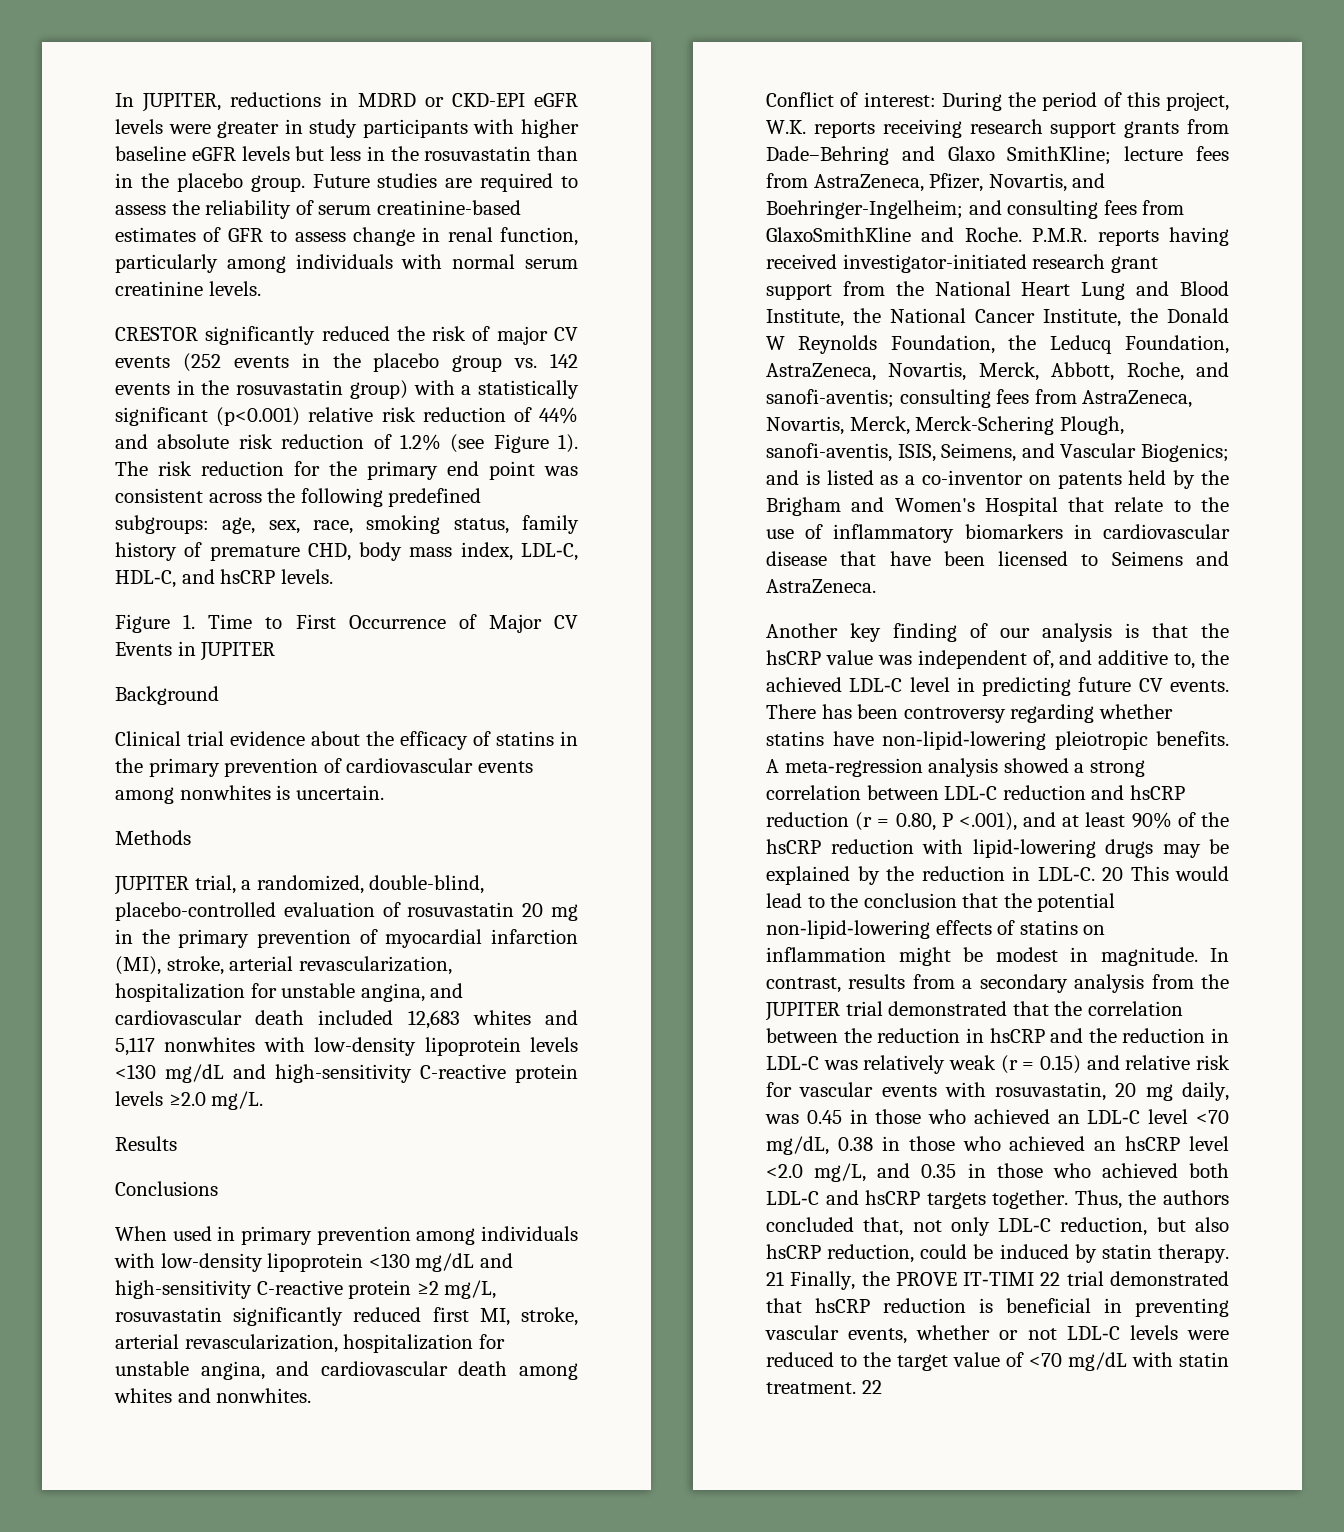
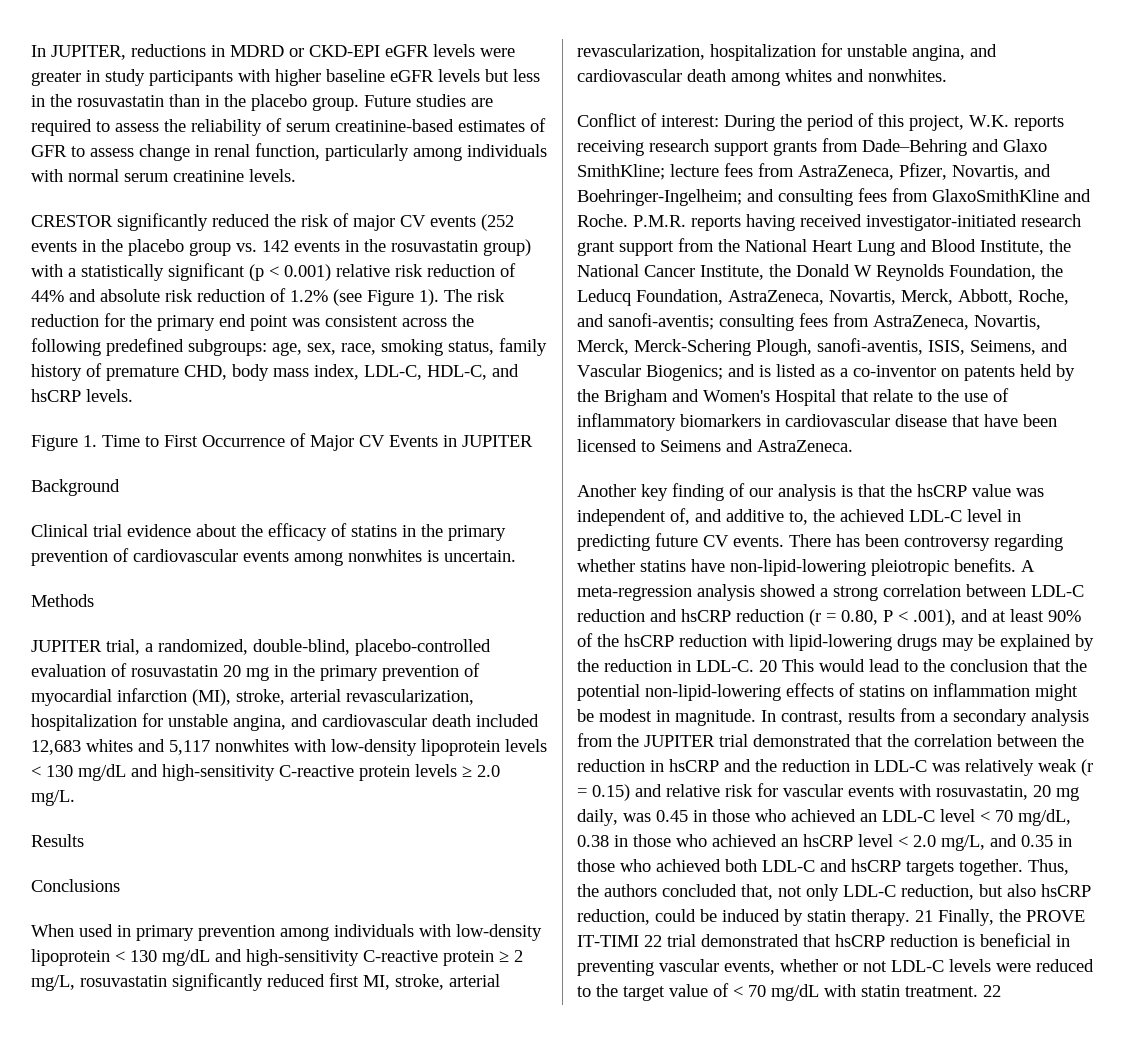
[216,407,301,426] (p<0.001) -> [249,264,331,281] (p < 0.001)
[115,1064,156,1079] <130 -> [31,765,73,777] < 130
[168,1092,206,1106] ≥2.0 -> [462,765,500,777] ≥ 2.0
[368,1253,513,1272] [115,1280,439,1299] <130 mg/dL and high-sensitivity C-reactive protein ≥2 -> [115,949,523,966] < 130 mg/dL and high-sensitivity C-reactive protein ≥ 2
[958,812,1017,831] <.001), -> [898,609,956,626] < .001),
[1196,1110,1229,1124] <70 -> [980,810,1013,822] < 70
[766,1164,803,1178] <2.0 -> [898,835,936,847] < 2.0
[1029,1353,1062,1367] <70 -> [733,985,766,997] < 70

